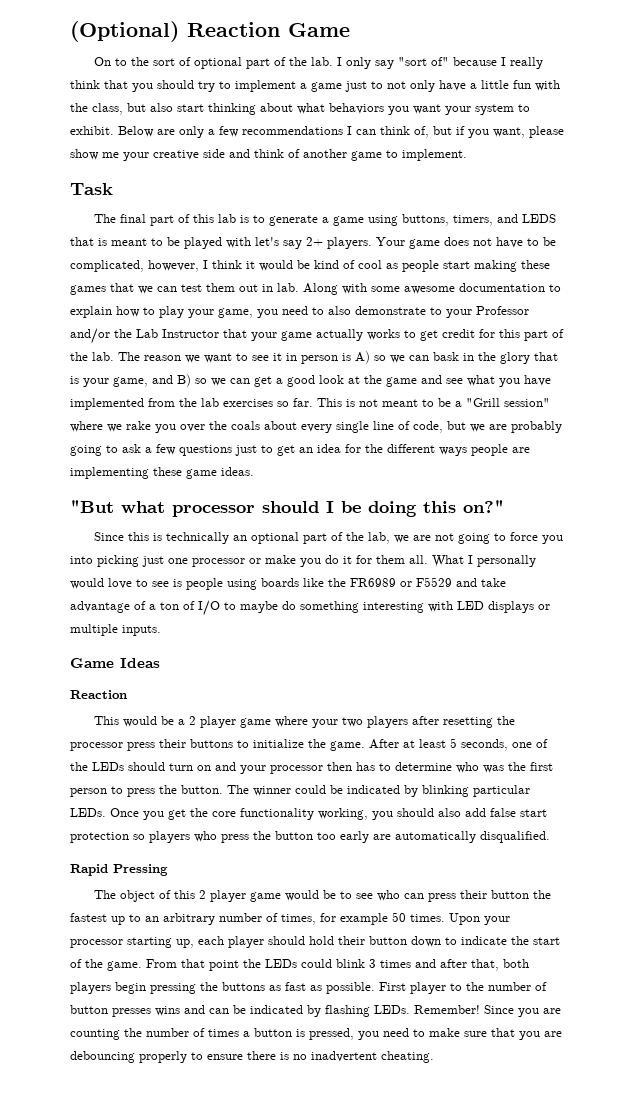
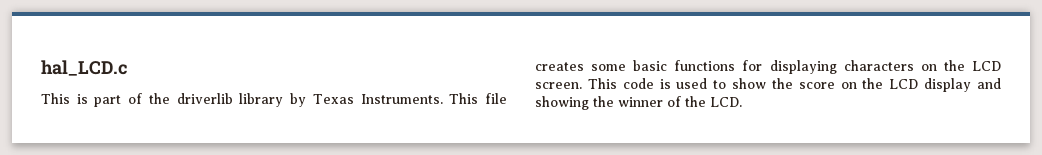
[70,21,350,42] [93,57,543,69] [70,80,560,92] [70,103,530,115] [70,126,564,138] [70,149,467,161] [70,183,113,195] [93,214,556,226] [70,237,556,249] [70,260,550,272] [70,283,561,295] [70,306,529,318] [70,328,564,344] [70,351,558,364] [70,374,551,387] [70,398,550,410] [70,421,562,433] [70,444,530,456] [70,467,254,479] [70,500,504,517] [93,532,563,544] [70,555,536,567] [70,577,506,590] [70,600,550,616] [70,624,161,636] [70,658,160,668] [70,690,127,699] [93,716,515,728] [70,738,548,751] [70,762,553,774] [70,785,530,797] [70,808,547,820] [70,831,550,843] [70,864,168,876] [93,890,551,902] [70,912,510,925] [70,936,560,948] [70,959,529,971] [70,982,547,994] [70,1005,561,1017] [70,1028,562,1040] [70,1051,434,1063] (Optional) Reaction Game // On to the sort of optional part of the lab. I only say "sort of" because I really think that you should try to implement a game just to not only have a little fun with the class, but also start thinking about what behaviors you want your system to exhibit. Below are only a few recommendations I can think of, but if you want, please show me your creative side and think of another game to implement. // Task // The final part of this lab is to generate a game using buttons, timers, and LEDS that is meant to be played with let's say 2+ players. Your game does not have to be complicated, however, I think it would be kind of cool as people start making these games that we can test them out in lab. Along with some awesome documentation to explain how to play your game, you need to also demonstrate to your Professor and/or the Lab Instructor that your game actually works to get credit for this part of the lab. The reason we want to see it in person is A) so we can bask in the glory that is your game, and B) so we can get a good look at the game and see what you have implemented from the lab exercises so far. This is not meant to be a "Grill session" where we rake you over the coals about every single line of code, but we are probably going to ask a few questions just to get an idea for the different ways people are implementing these game ideas. // "But what processor should I be doing this on?" // Since this is technically an optional part of the lab, we are not going to force you into picking just one processor or make you do it for them all. What I personally would love to see is people using boards like the FR6989 or F5529 and take advantage of a ton of I/O to maybe do something interesting with LED displays or multiple inputs. // Game Ideas // Reaction // This would be a 2 player game where your two players after resetting the processor press their buttons to initialize the game. After at least 5 seconds, one of the LEDs should turn on and your processor then has to determine who was the first person to press the button. The winner could be indicated by blinking particular LEDs. Once you get the core functionality working, you should also add false start protection so players who press the button too early are automatically disqualified. // Rapid Pressing // The object of this 2 player game would be to see who can press their button the fastest up to an arbitrary number of times, for example 50 times. Upon your processor starting up, each player should hold their button down to indicate the start of the game. From that point the LEDs could blink 3 times and after that, both players begin pressing the buttons as fast as possible. First player to the number of button presses wins and can be indicated by flashing LEDs. Remember! Since you are counting the number of times a button is pressed, you need to make sure that you are debouncing properly to ensure there is no inadvertent cheating. -> [41,60,128,76] [41,93,508,107] [535,60,1001,74] [535,78,1002,92] [535,96,742,110] hal_LCD.c // This is part of the driverlib library by Texas Instruments. This file creates some basic functions for displaying characters on the LCD screen. This code is used to show the score on the LCD display and showing the winner of the LCD.

